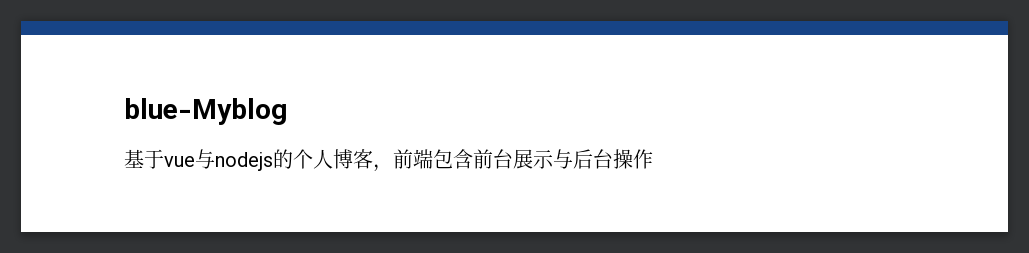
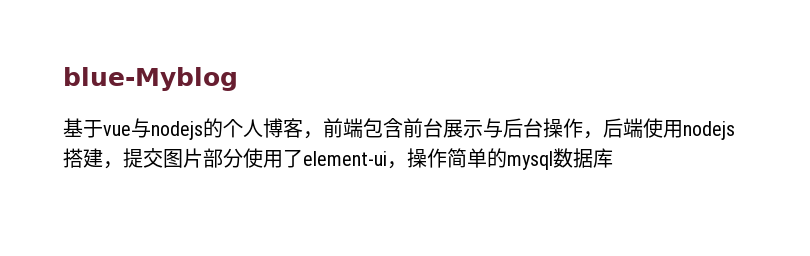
(653, 159) none -> [583,118,735,140] [63,148,613,170] ，后端使用nodejs搭建，提交图片部分使用了element-ui，操作简单的mysql数据库

